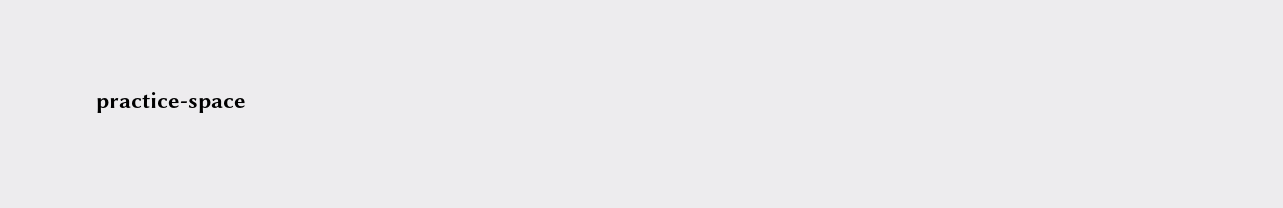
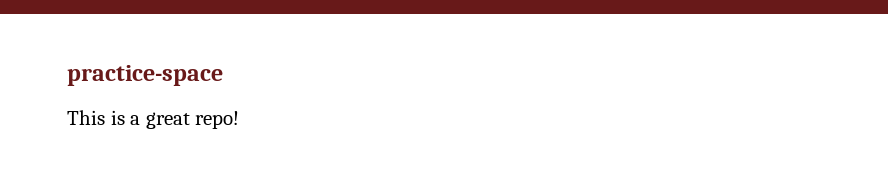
(246, 102) none -> [67,110,240,129] // This is a great repo!

